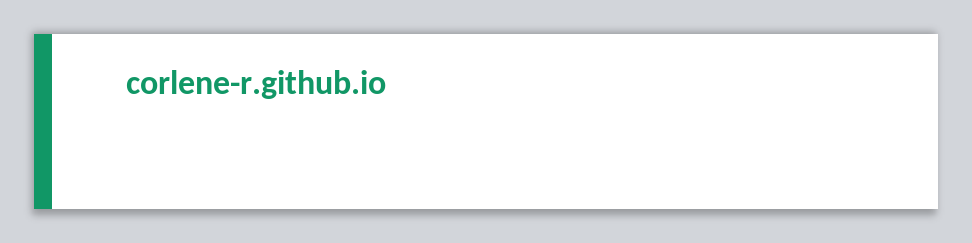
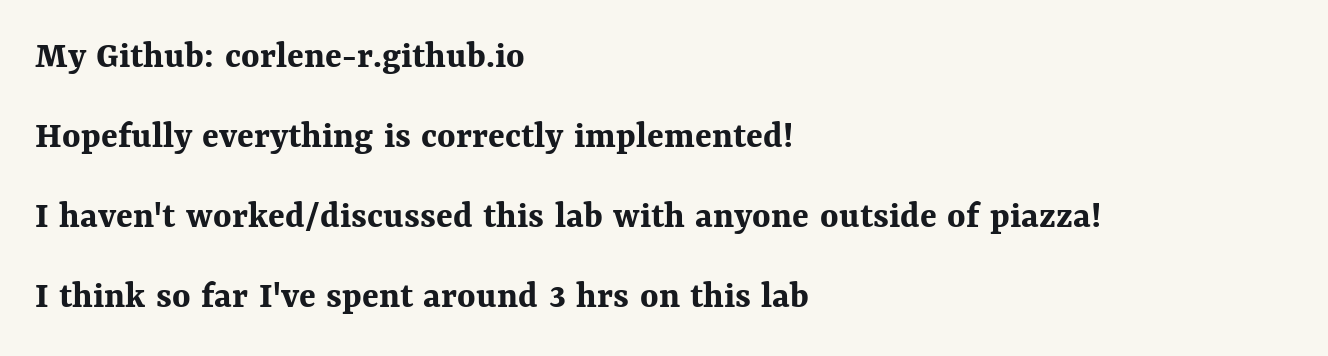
(126, 84) none -> [35,41,215,74] My Github:
(386, 84) none -> [35,121,793,154] [35,201,1101,234] [35,281,810,314] // Hopefully everything is correctly implemented! // I haven't worked/discussed this lab with anyone outside of piazza! // I think so far I've spent around 3 hrs on this lab

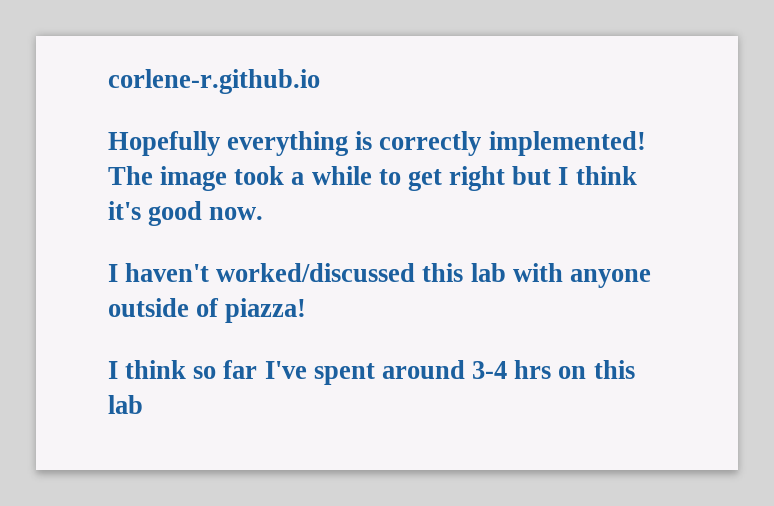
[35,41,215,74] My Github: -> (108, 81) none
(793, 137) none -> [108,166,637,191] [108,201,264,226] The image took a while to get right but I think it's good now.
[548,287,566,307] 3 -> [472,361,508,379] 3-4

